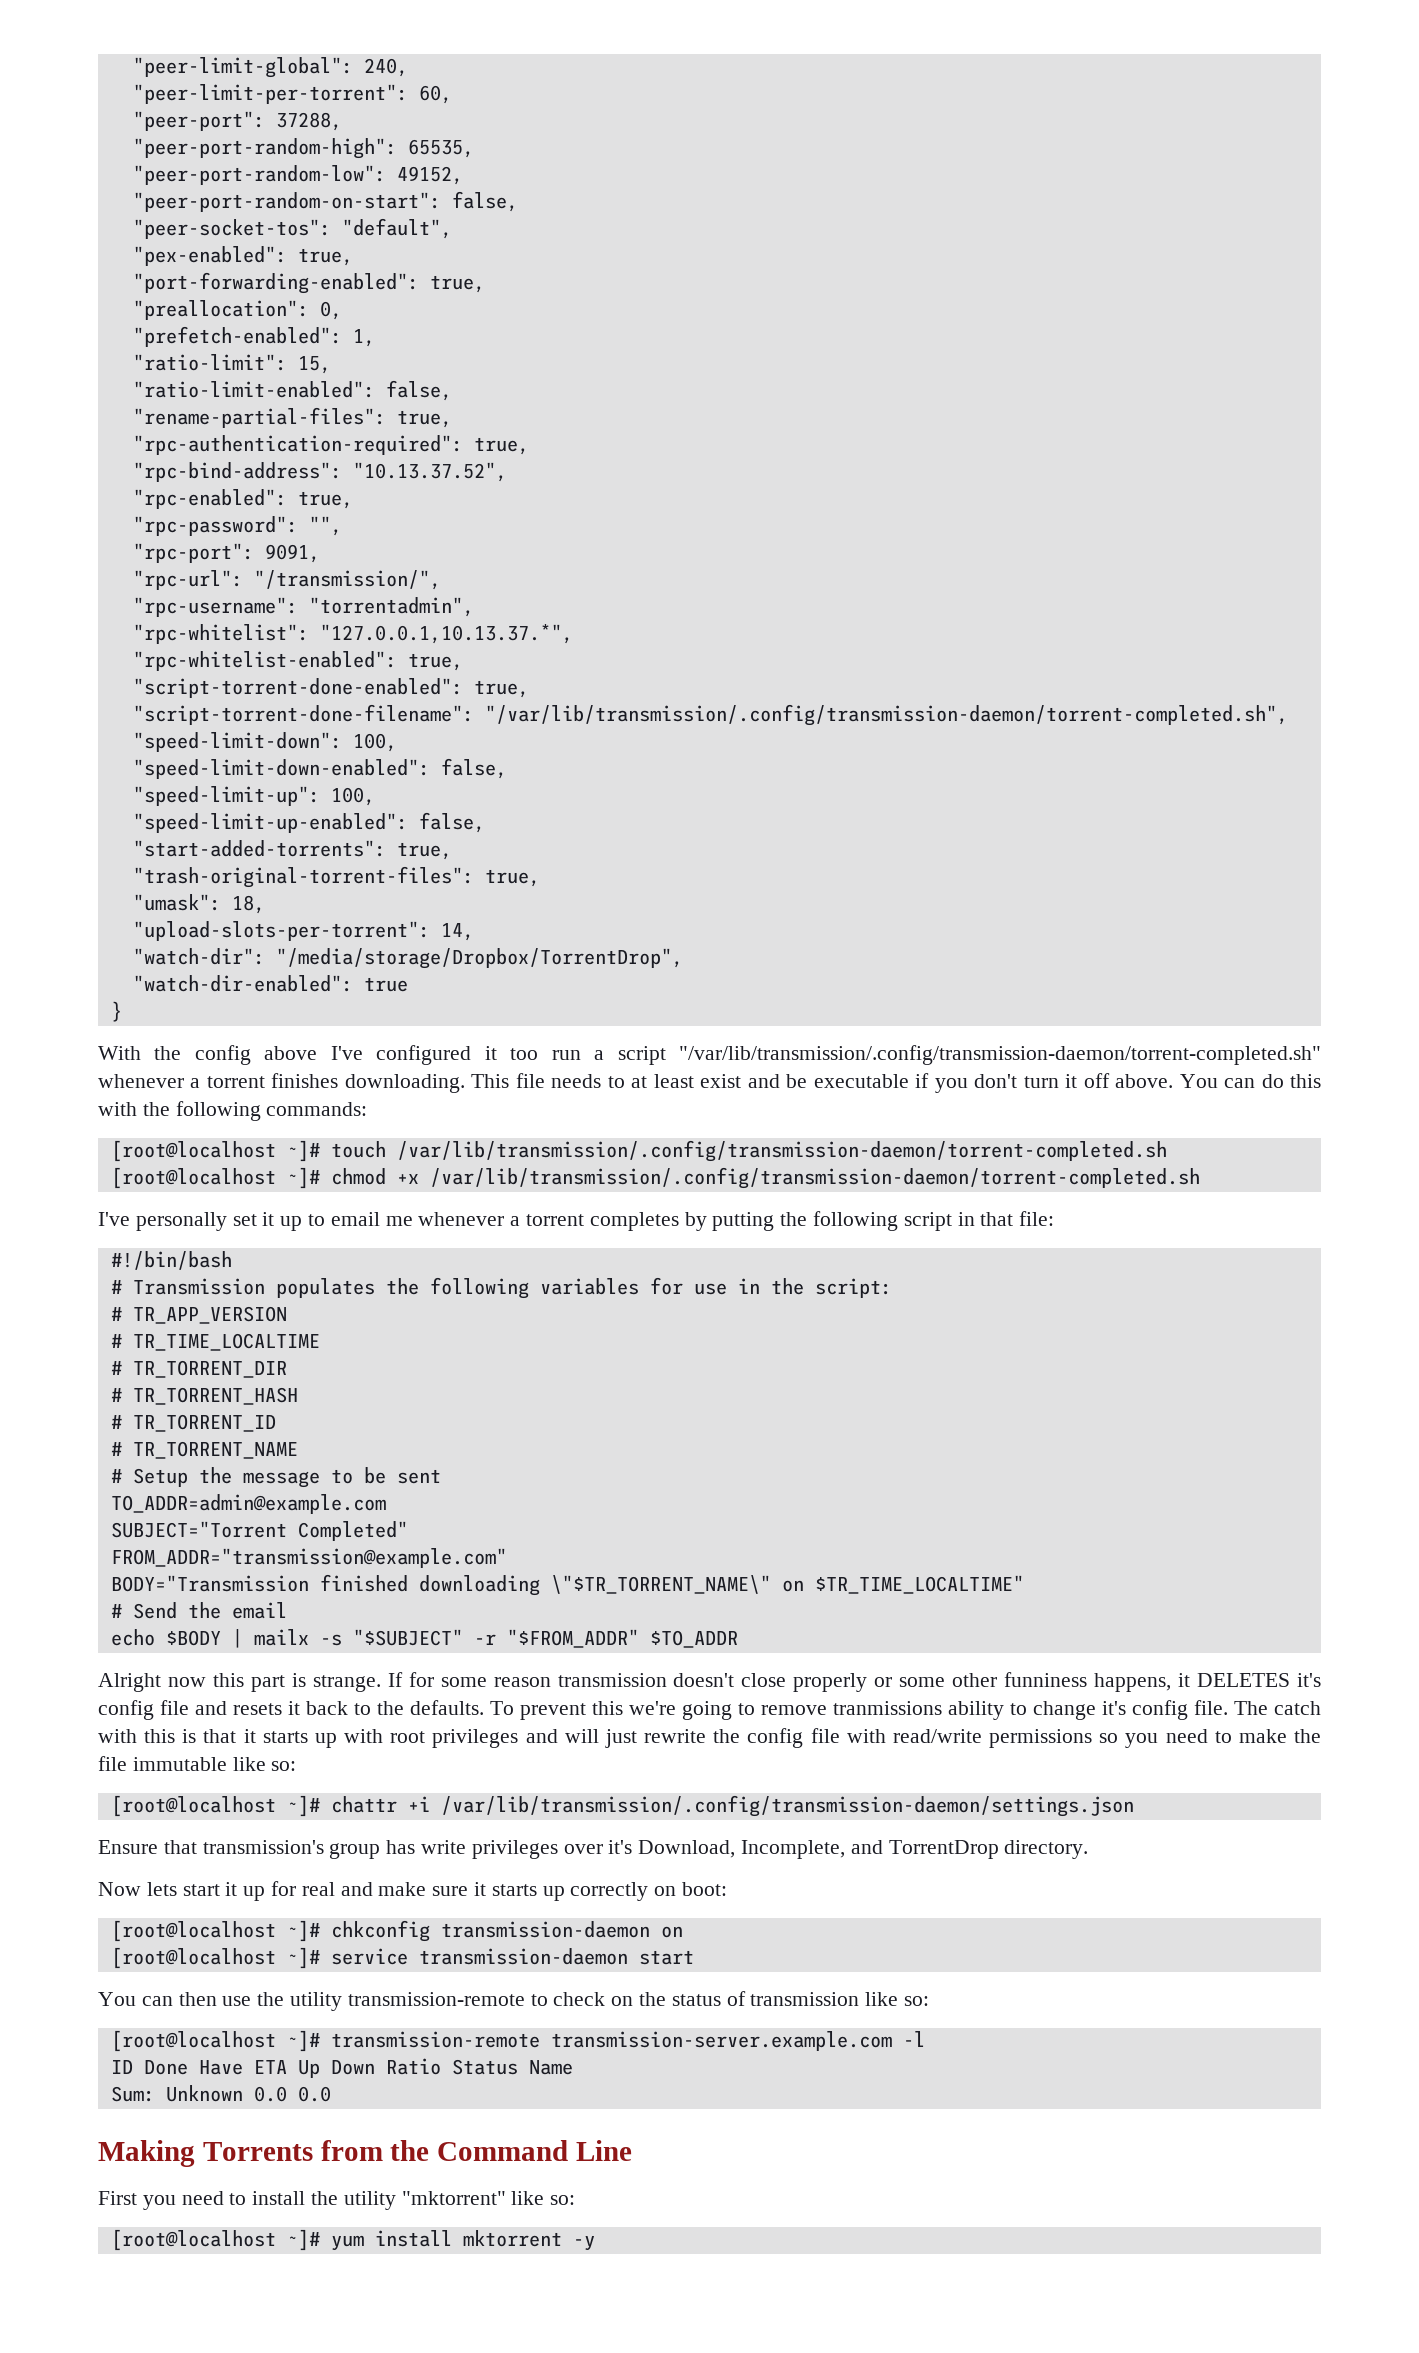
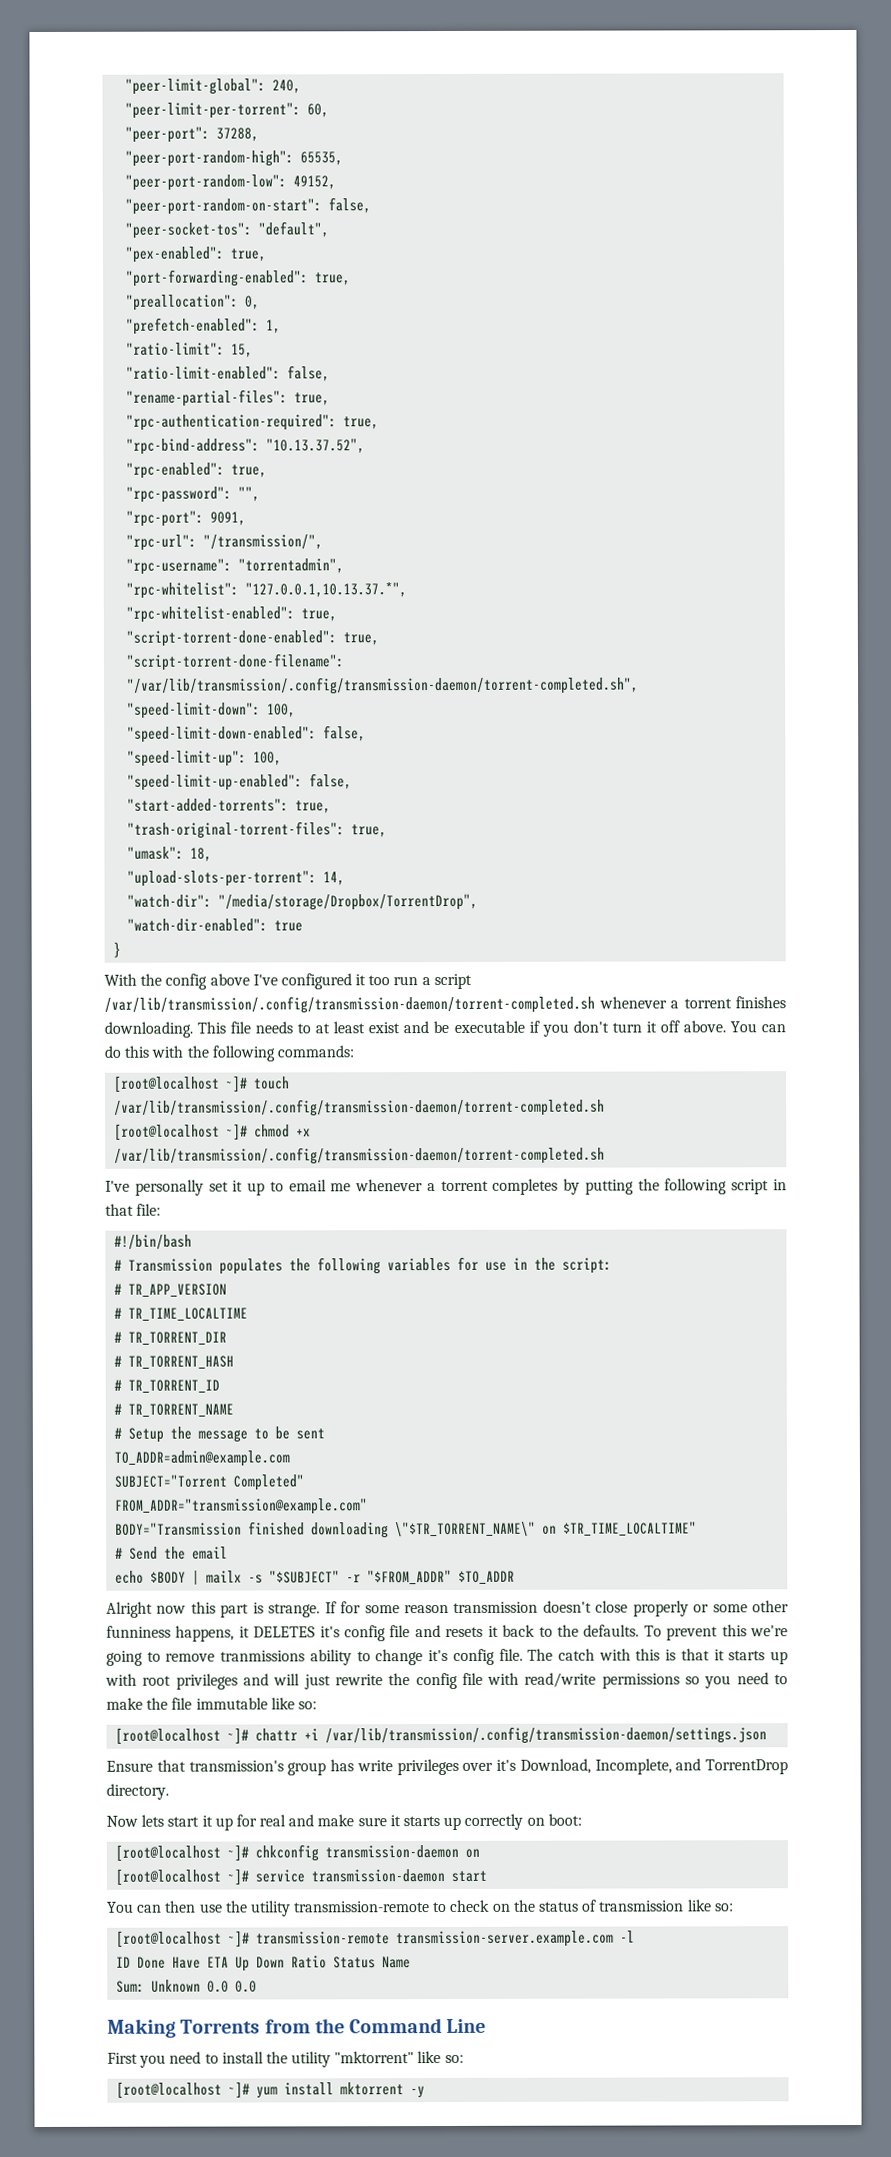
[679,1045,1321,1065] "/var/lib/transmission/.config/transmission-daemon/torrent-completed.sh" -> [104,995,595,1014] /var/lib/transmission/.config/transmission-daemon/torrent-completed.sh

